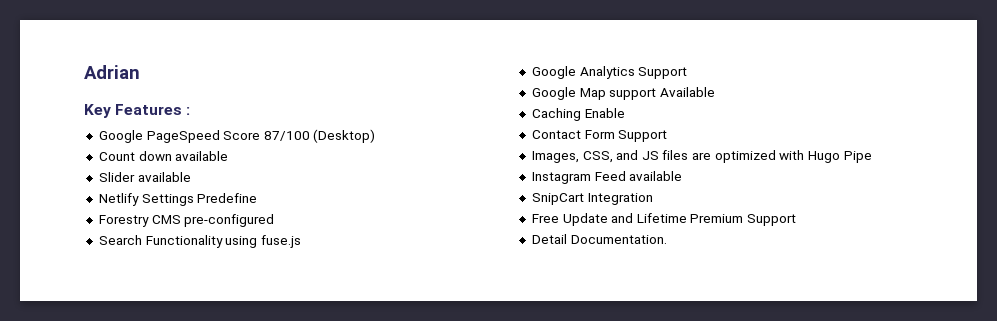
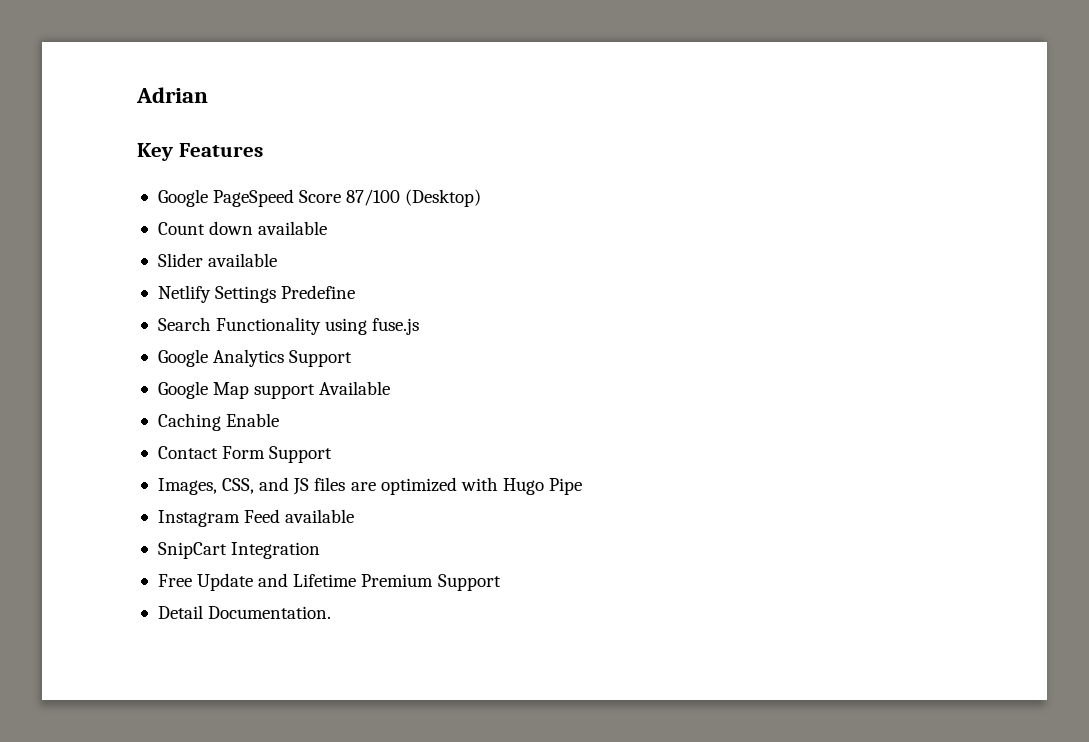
[186,107,191,115] : -> (263, 150) none
[98,214,275,227] // Forestry CMS pre-configured -> (356, 292) none

